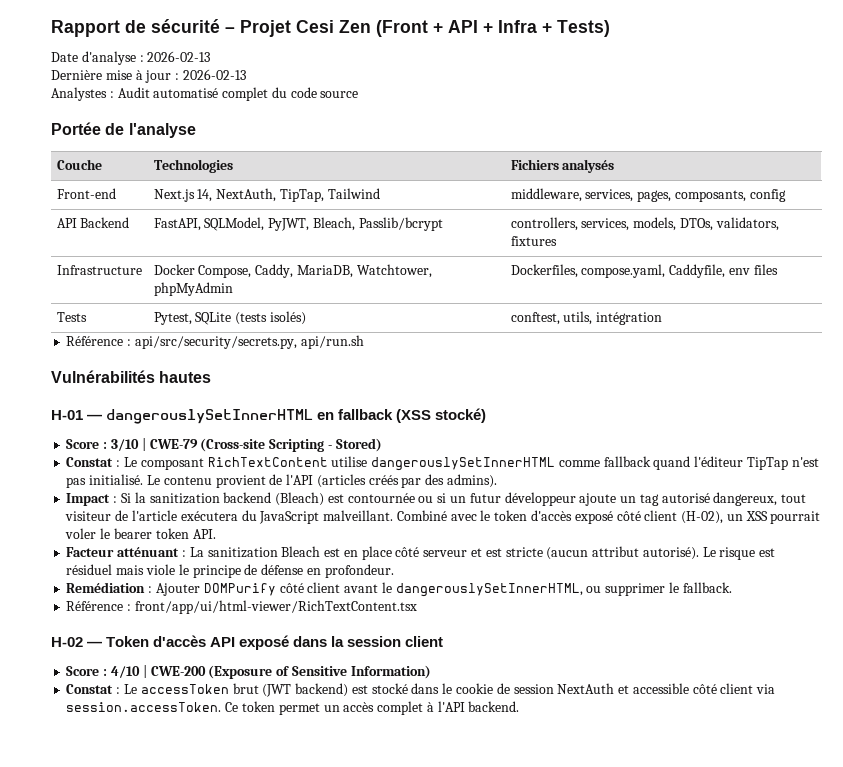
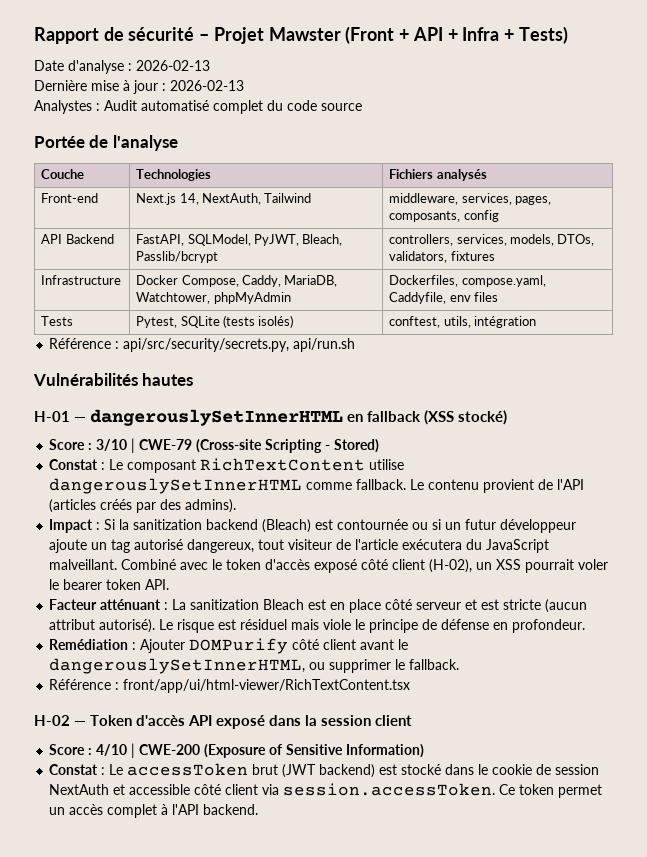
[296,20,371,33] Cesi Zen -> [268,27,341,41] Mawster
[280,189,325,202] TipTap, -> (261, 199) none
[603,456,819,470] [66,474,144,488] fallback quand l'éditeur TipTap n'est pas initialisé. -> [356,479,407,490] fallback.

